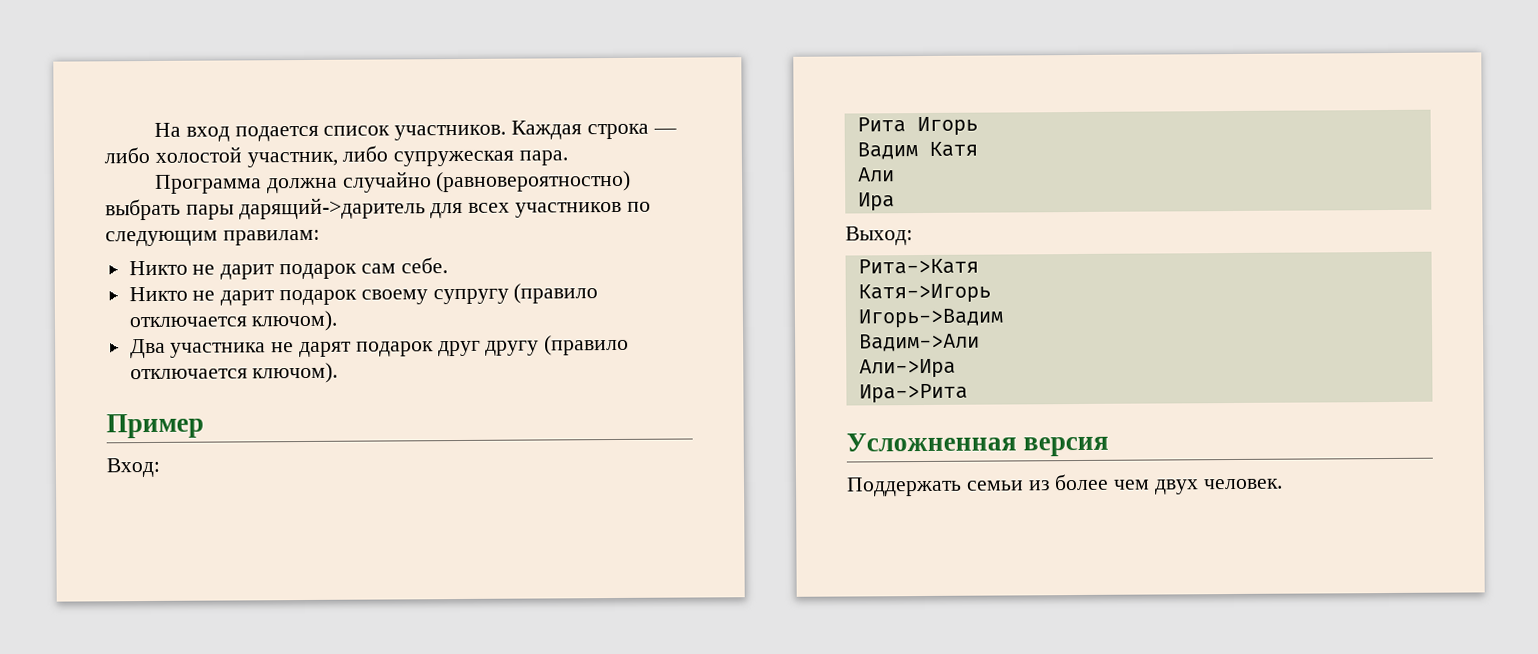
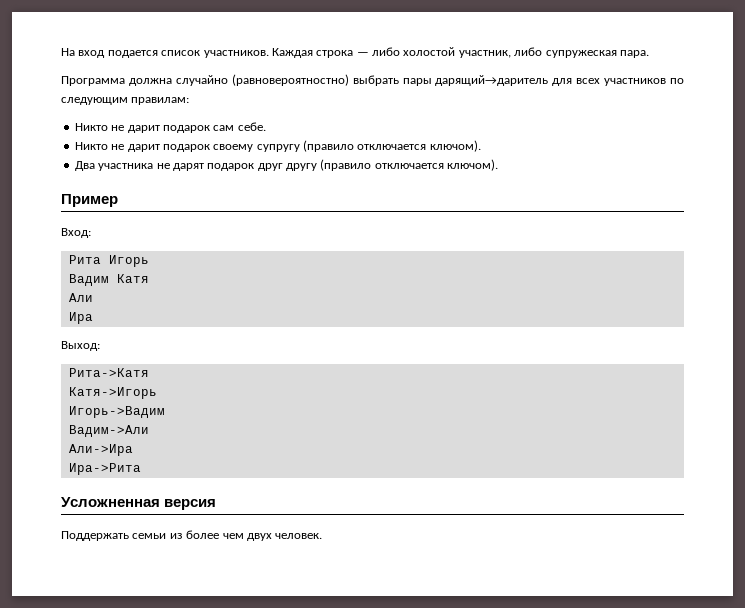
[238,197,426,220] дарящий->даритель -> [435,75,549,86] дарящий→даритель

